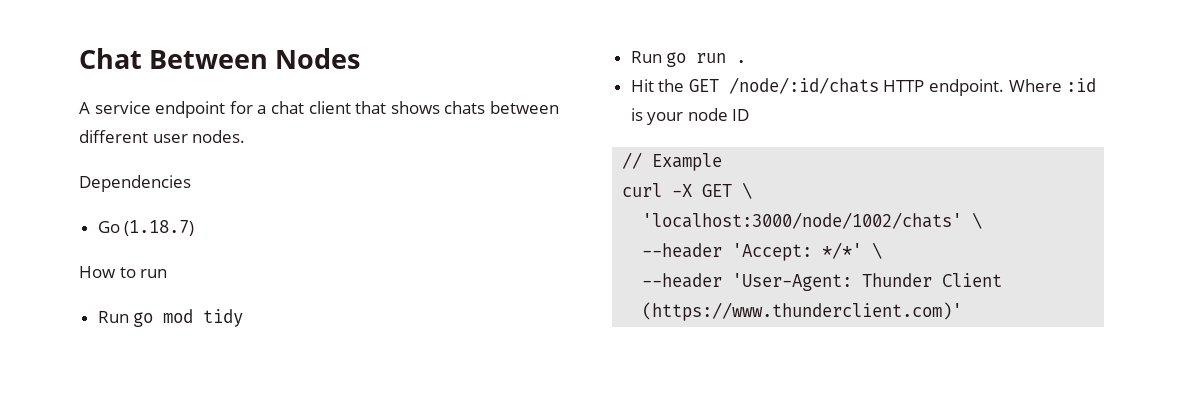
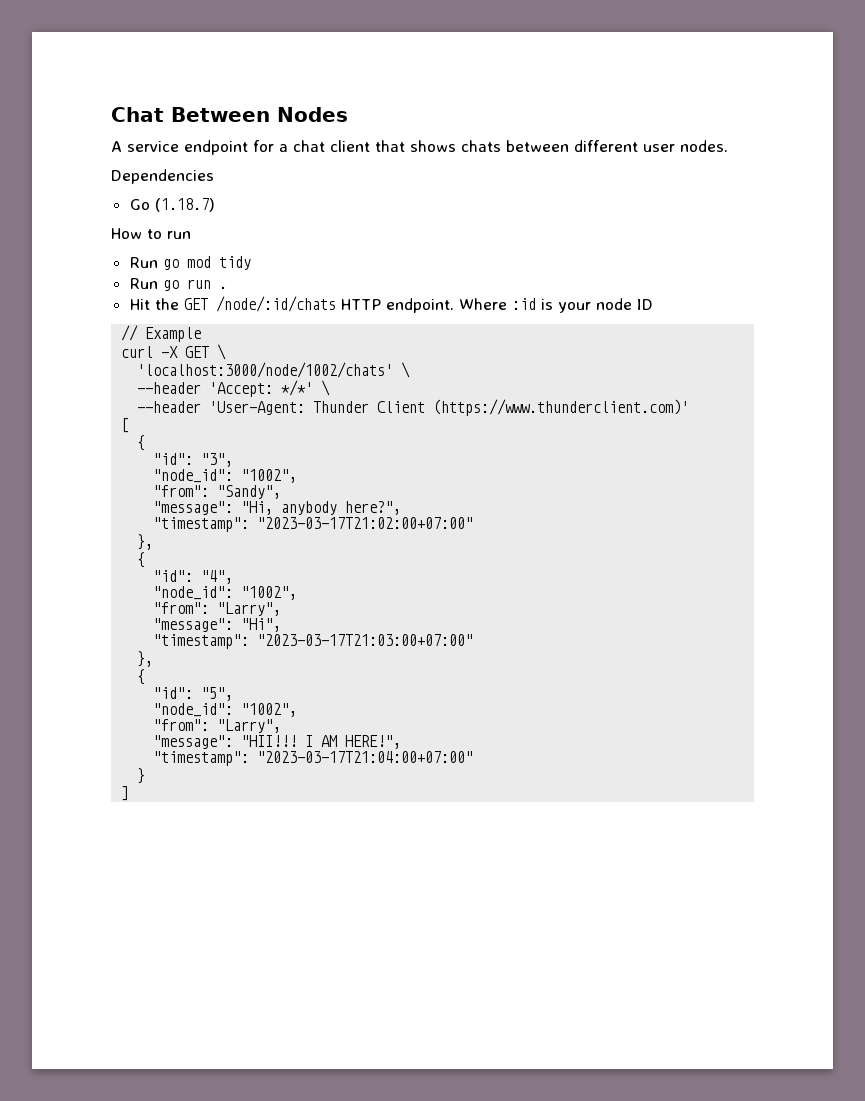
(963, 311) none -> [121,418,130,433] [137,435,146,451] [153,453,234,467] [153,469,298,483] [153,485,282,499] [153,501,402,515] [153,517,474,532] [137,534,154,550] [137,552,146,568] [153,570,234,584] [153,586,298,600] [153,602,282,616] [153,618,282,632] [153,634,474,649] [137,651,154,667] [137,669,146,685] [153,687,234,701] [153,703,298,717] [153,719,282,733] [153,735,402,749] [153,751,474,766] [137,768,146,784] [121,786,130,801] // [ // { // "id": "3", // "node_id": "1002", // "from": "Sandy", // "message": "Hi, anybody here?", // "timestamp": "2023-03-17T21:02:00+07:00" // }, // { // "id": "4", // "node_id": "1002", // "from": "Larry", // "message": "Hi", // "timestamp": "2023-03-17T21:03:00+07:00" // }, // { // "id": "5", // "node_id": "1002", // "from": "Larry", // "message": "HII!!! I AM HERE!", // "timestamp": "2023-03-17T21:04:00+07:00" // } // ]

